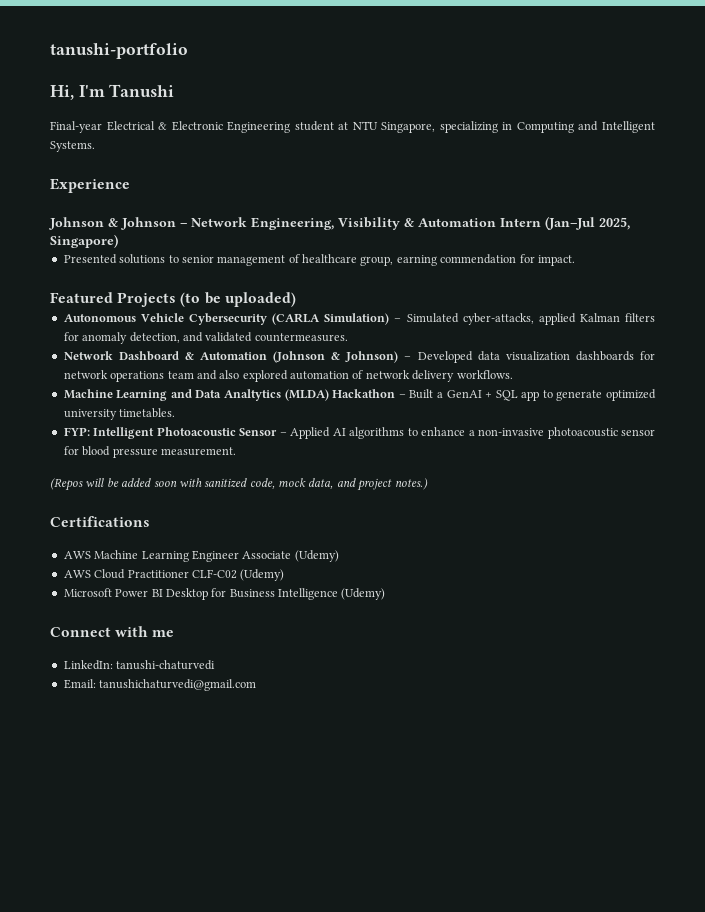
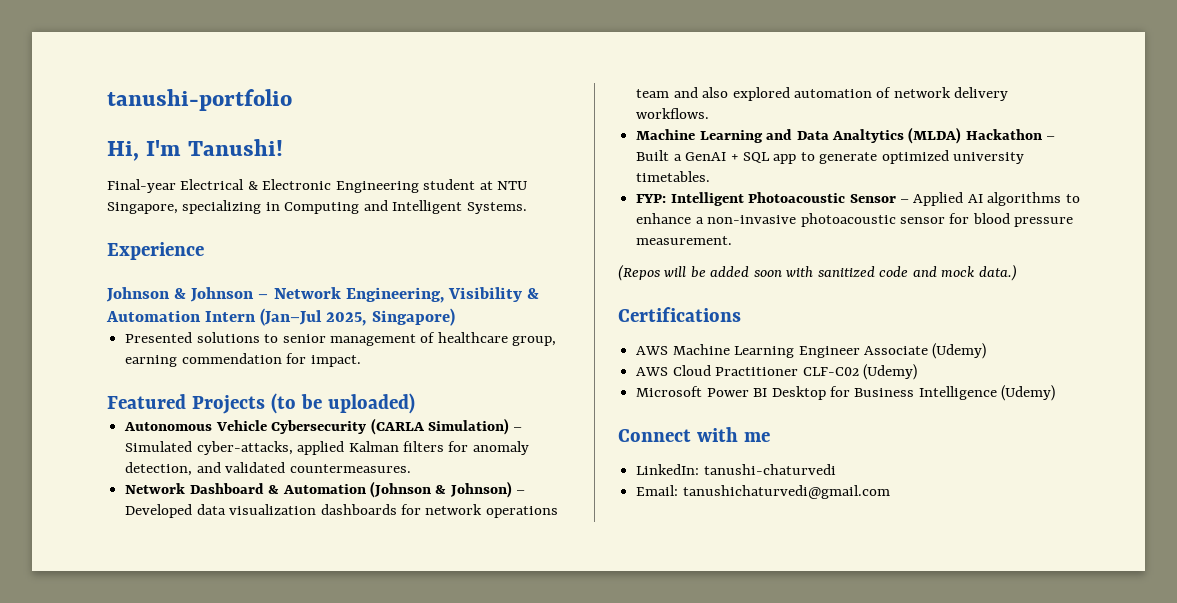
[109,84,175,97] Tanushi -> [188,139,284,156] Tanushi!
[249,478,428,491] code, mock data, and project notes.) -> [879,264,1017,281] code and mock data.)

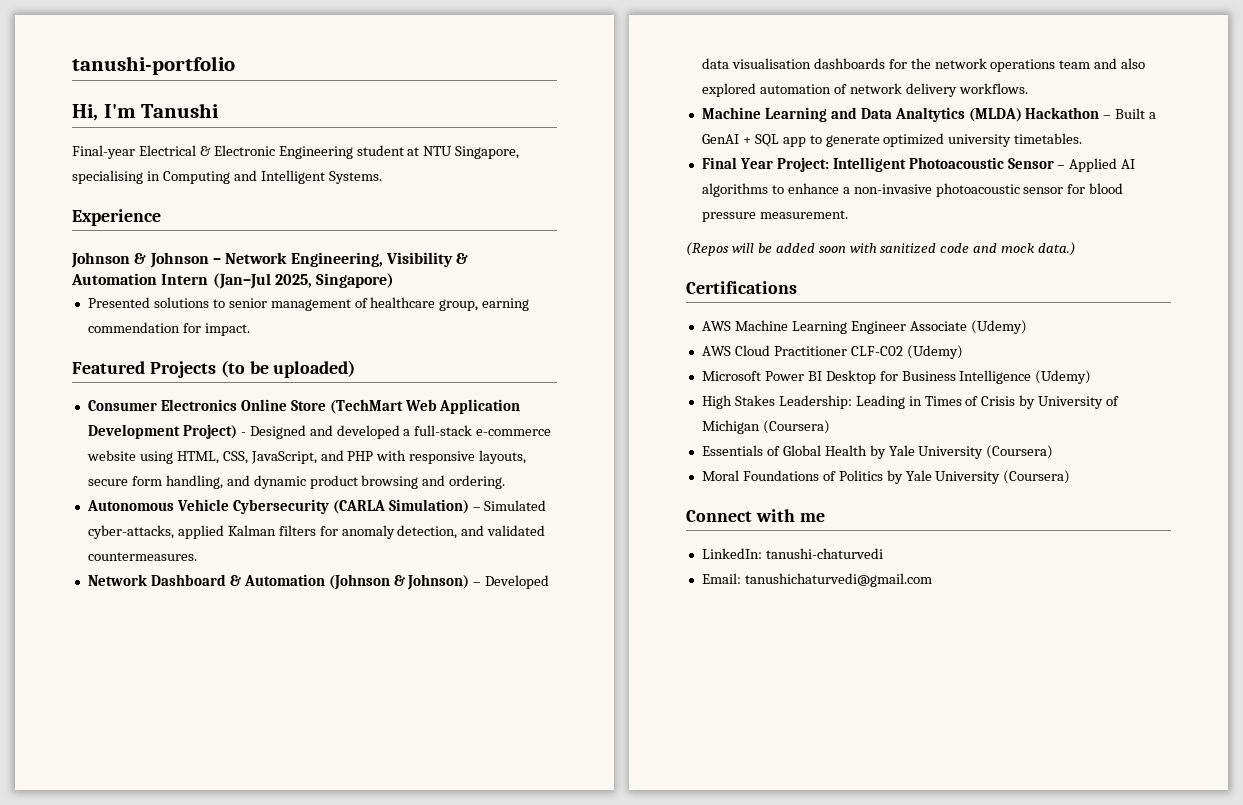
[188,139,284,156] Tanushi! -> [141,103,220,118] Tanushi
[182,200,262,214] specializing -> [72,170,143,184] specialising
(415, 403) none -> [87,399,521,414] [87,424,552,439] [86,450,527,464] [87,475,506,489] // Consumer Electronics Online Store (TechMart Web Application Development Project) - Designed and developed a full-stack e-commerce website using HTML, CSS, JavaScript, and PHP with responsive layouts, secure form handling, and dynamic product browsing and ordering.
[229,504,317,515] visualization -> [731,58,811,69] visualisation
(421, 509) none -> [910,58,931,69] the
[636,194,667,203] FYP: -> [701,157,829,172] Final Year Project:
(1056, 393) none -> [701,395,1120,409] [701,420,830,434] [701,445,1054,459] [701,470,1071,484] // High Stakes Leadership: Leading in Times of Crisis by University of Michigan (Coursera) // Essentials of Global Health by Yale University (Coursera) // Moral Foundations of Politics by Yale University (Coursera)

